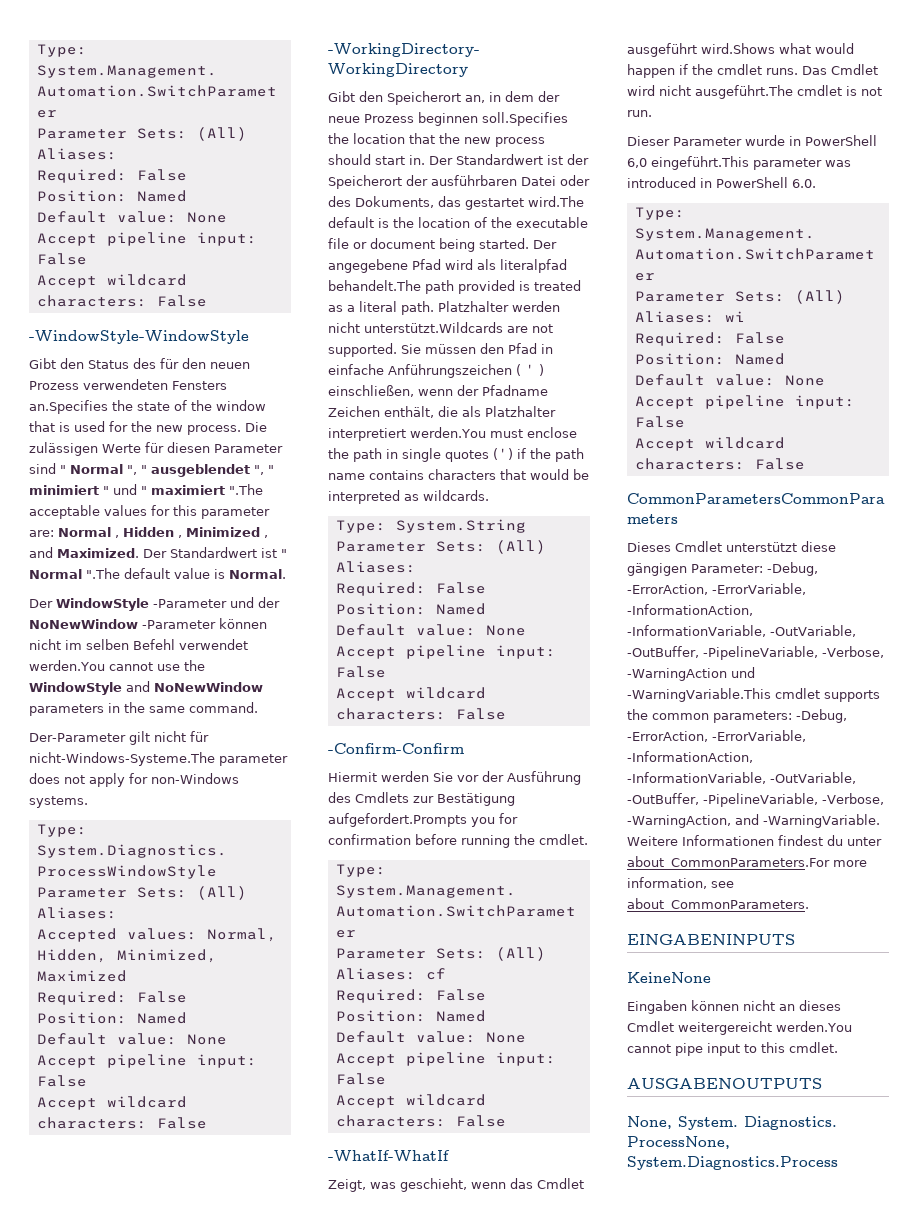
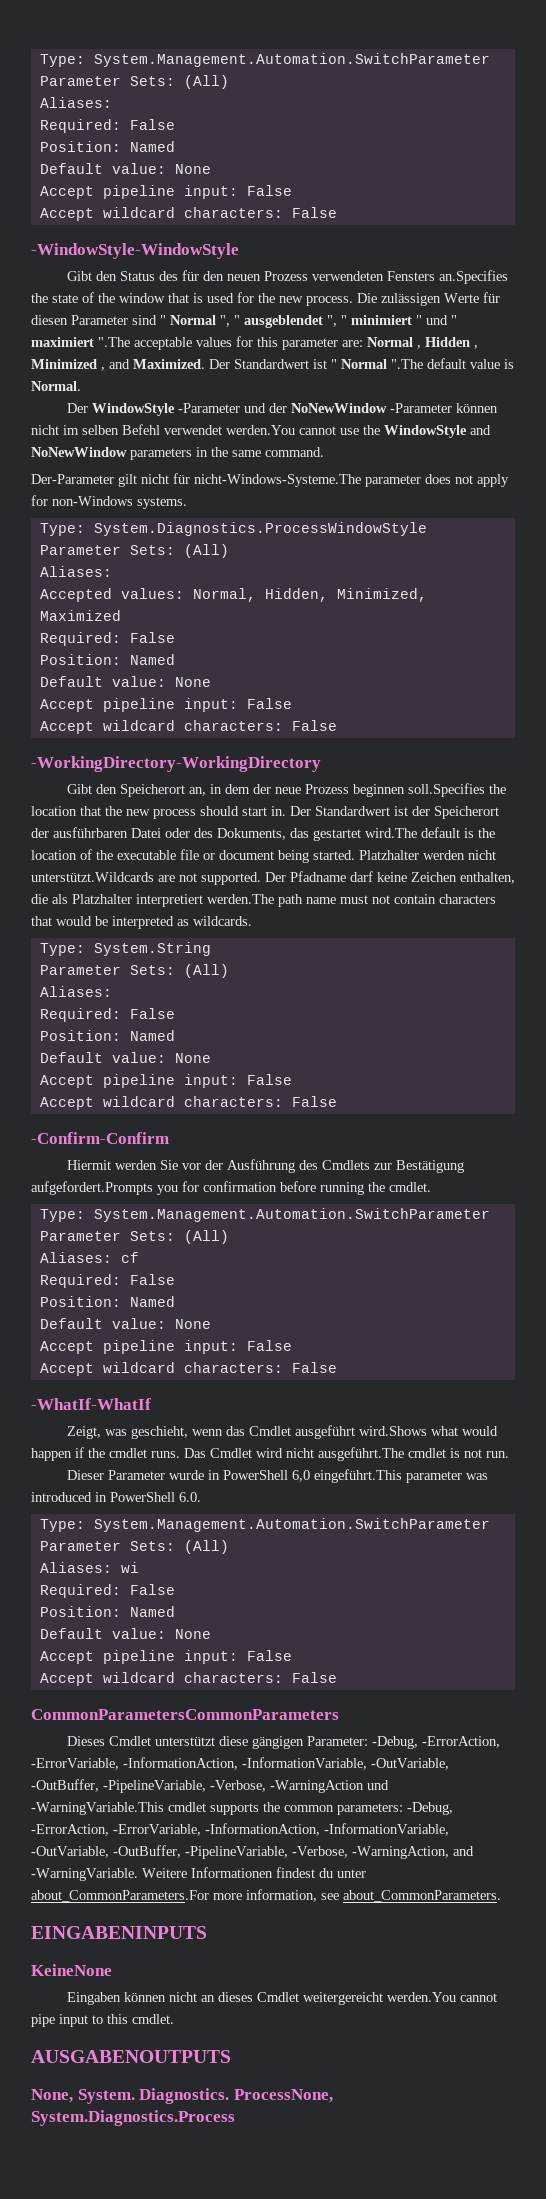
[533,240,557,249] [328,259,567,273] [328,280,581,294] [328,301,434,315] Der angegebene Pfad wird als literalpfad behandelt.The path provided is treated as a literal path. -> (355, 855) none
[401,343,553,354] [328,364,544,378] [328,385,548,397] [328,406,556,418] [328,427,577,441] [328,448,584,462] [328,470,424,480] Sie müssen den Pfad in einfache Anführungszeichen ( ' ) einschließen, wenn der Pfadname Zeichen enthält, die als Platzhalter interpretiert werden.You must enclose the path in single quotes (') if the path name contains -> [265,871,515,884] [31,894,436,907] Der Pfadname darf keine Zeichen enthalten, die als Platzhalter interpretiert werden.The path name must not contain

